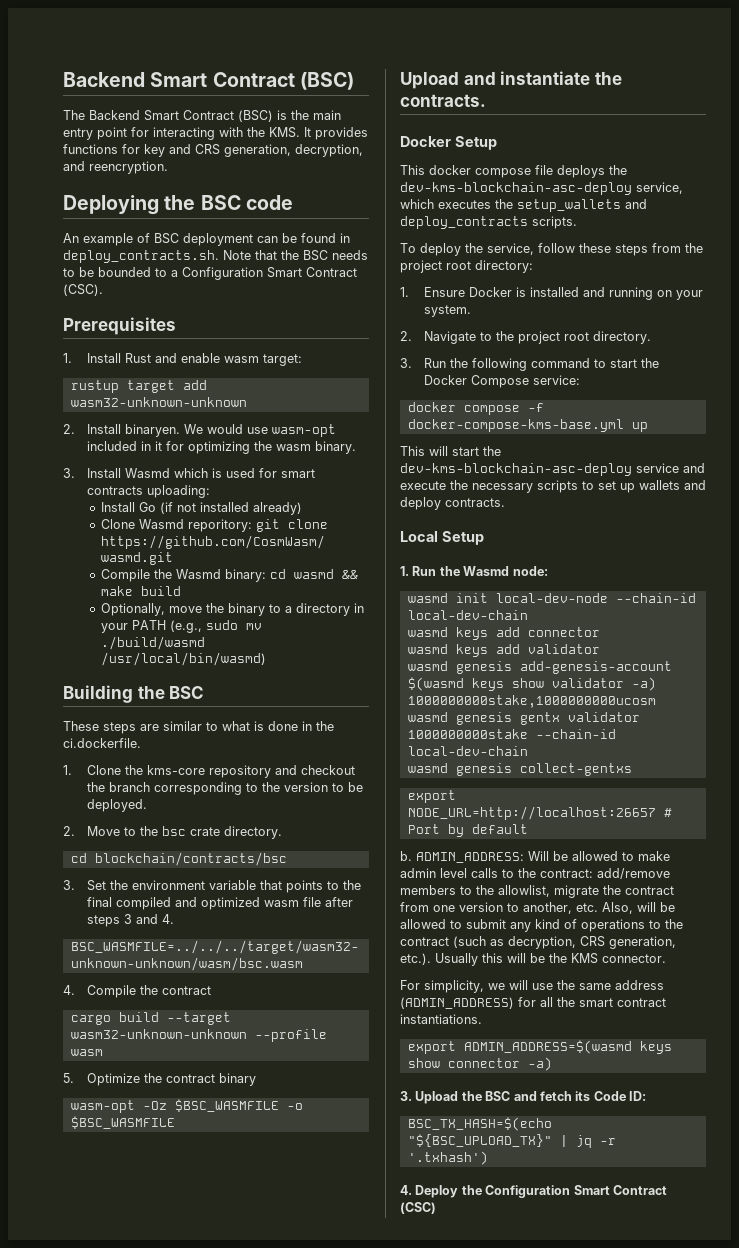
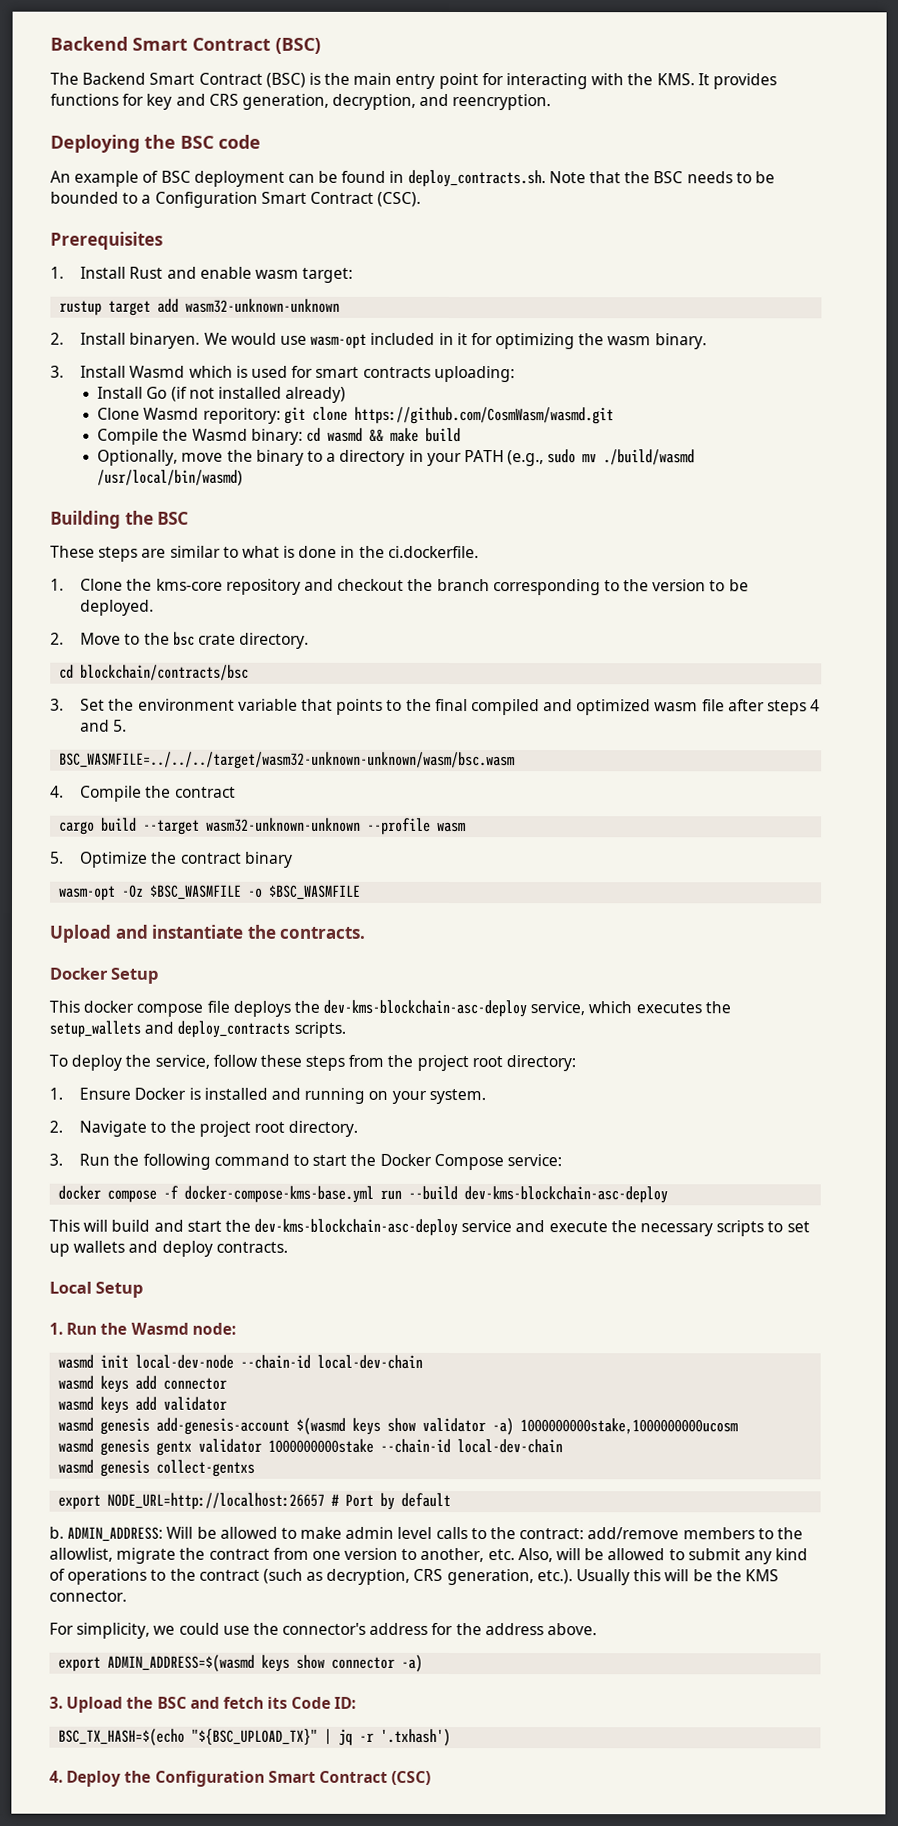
[124,914,175,924] 3 and 4. -> [810,699,821,712] [80,719,128,732] 4 and 5.
[631,422,648,432] up -> [380,1185,669,1204] run --build dev-kms-blockchain-asc-deploy
(448, 451) none -> [111,1219,184,1232] build and
[509,980,528,990] will -> [178,1622,220,1635] could
[579,980,664,990] [400,997,666,1009] [400,1014,482,1024] same address (ADMIN_ADDRESS) for all the smart contract instantiations. -> [282,1622,598,1636] connector's address for the address above.

